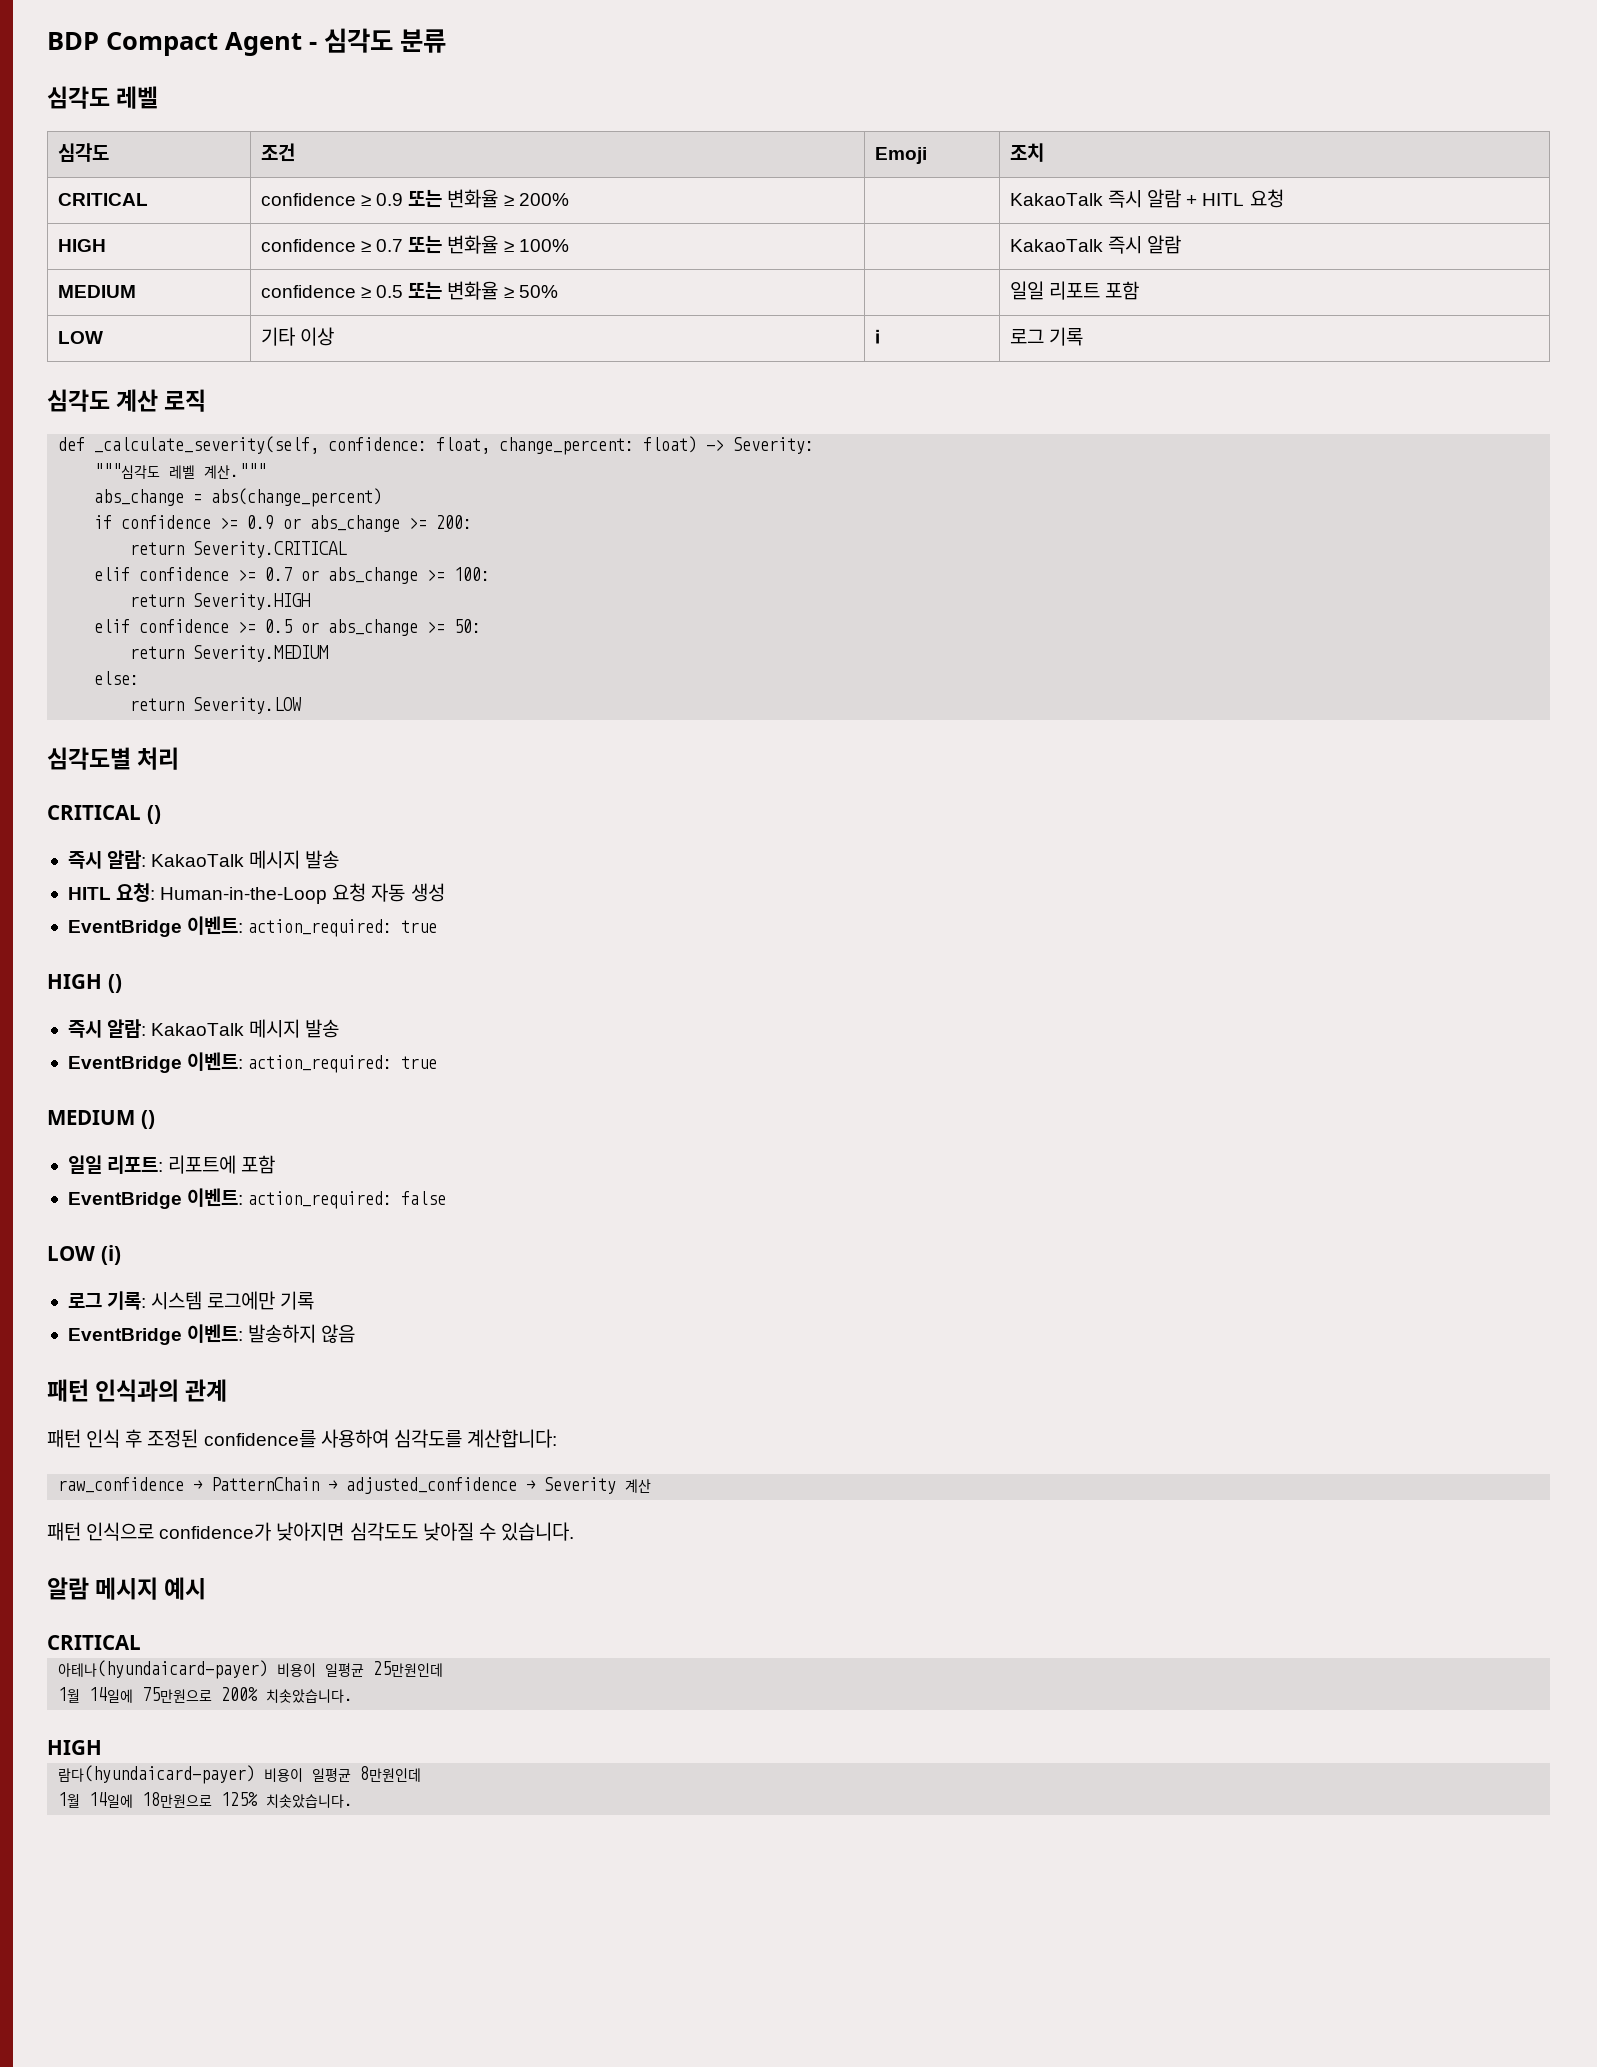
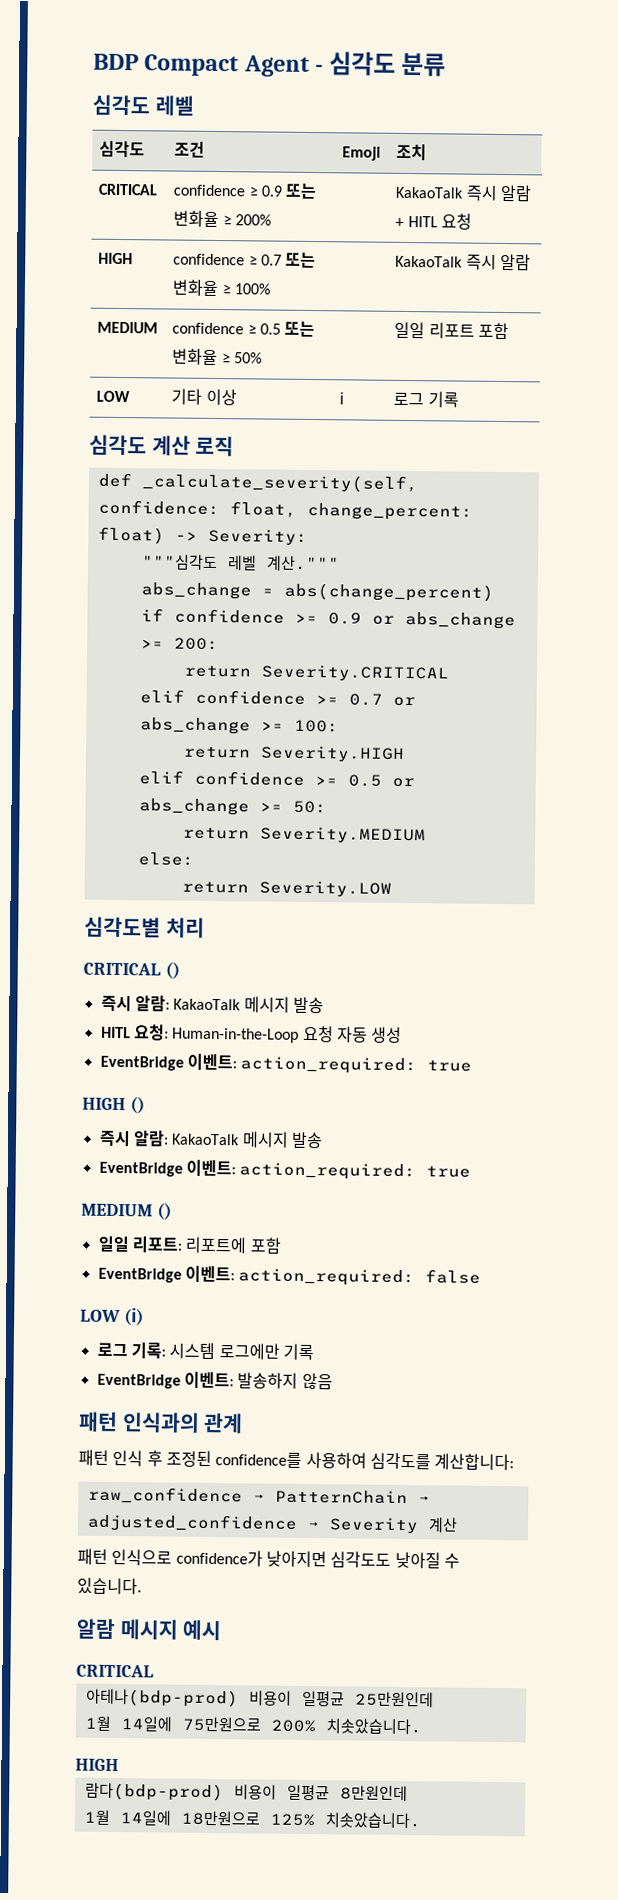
[58,1660,269,1679] 아테나(hyundaicard-payer) -> [85,1688,239,1708] 아테나(bdp-prod)
[58,1765,256,1784] 람다(hyundaicard-payer) -> [84,1782,224,1802] 람다(bdp-prod)

